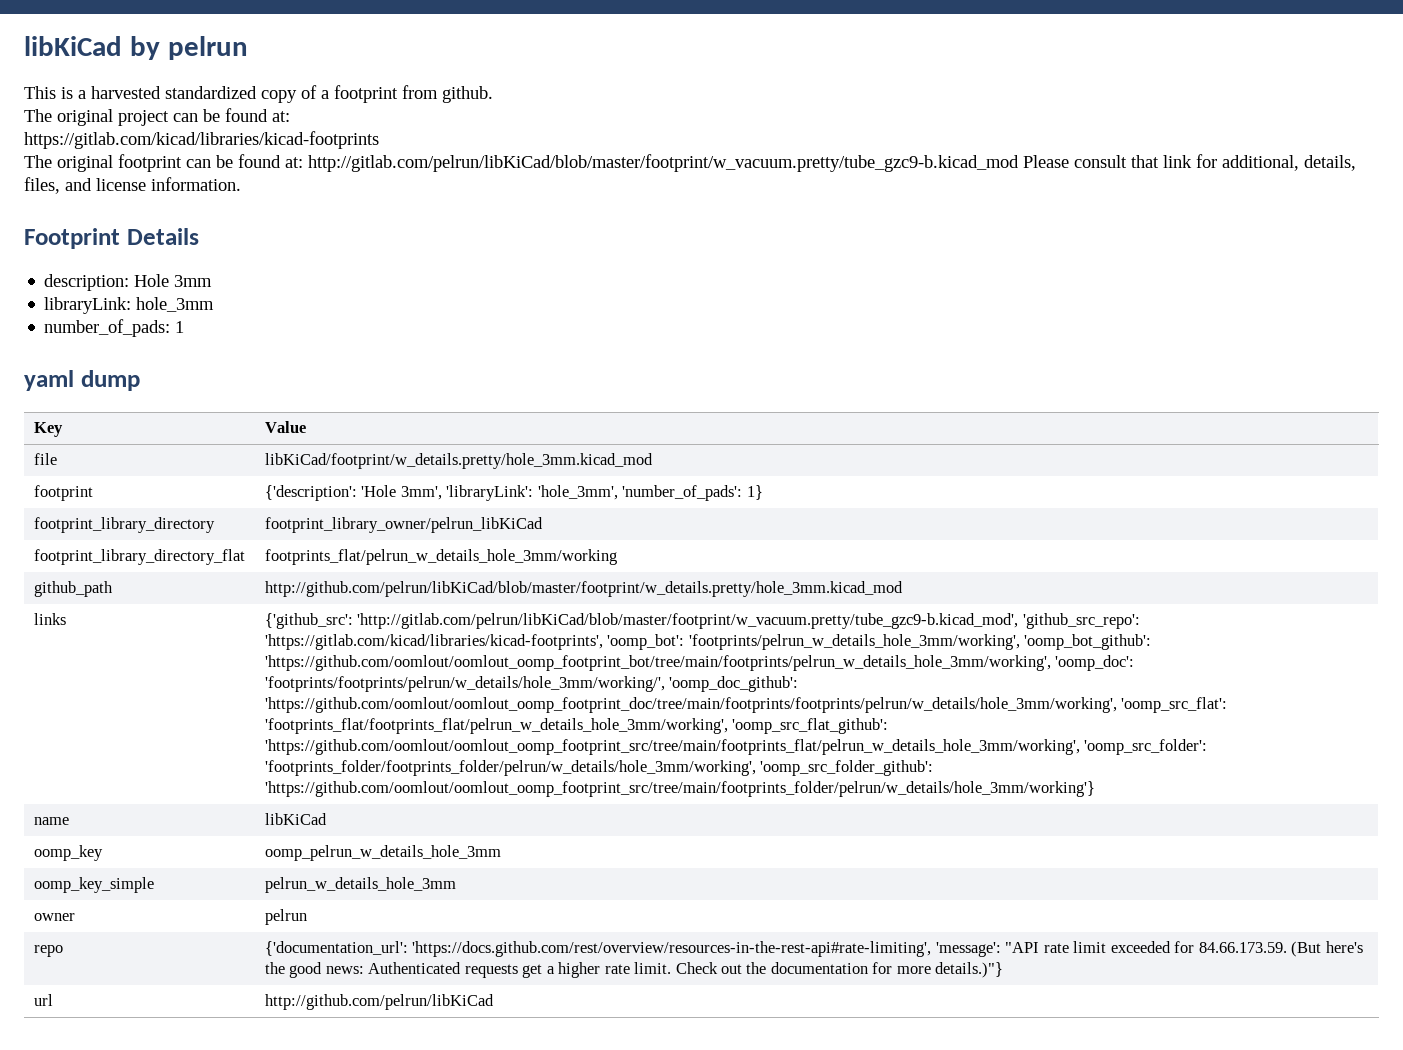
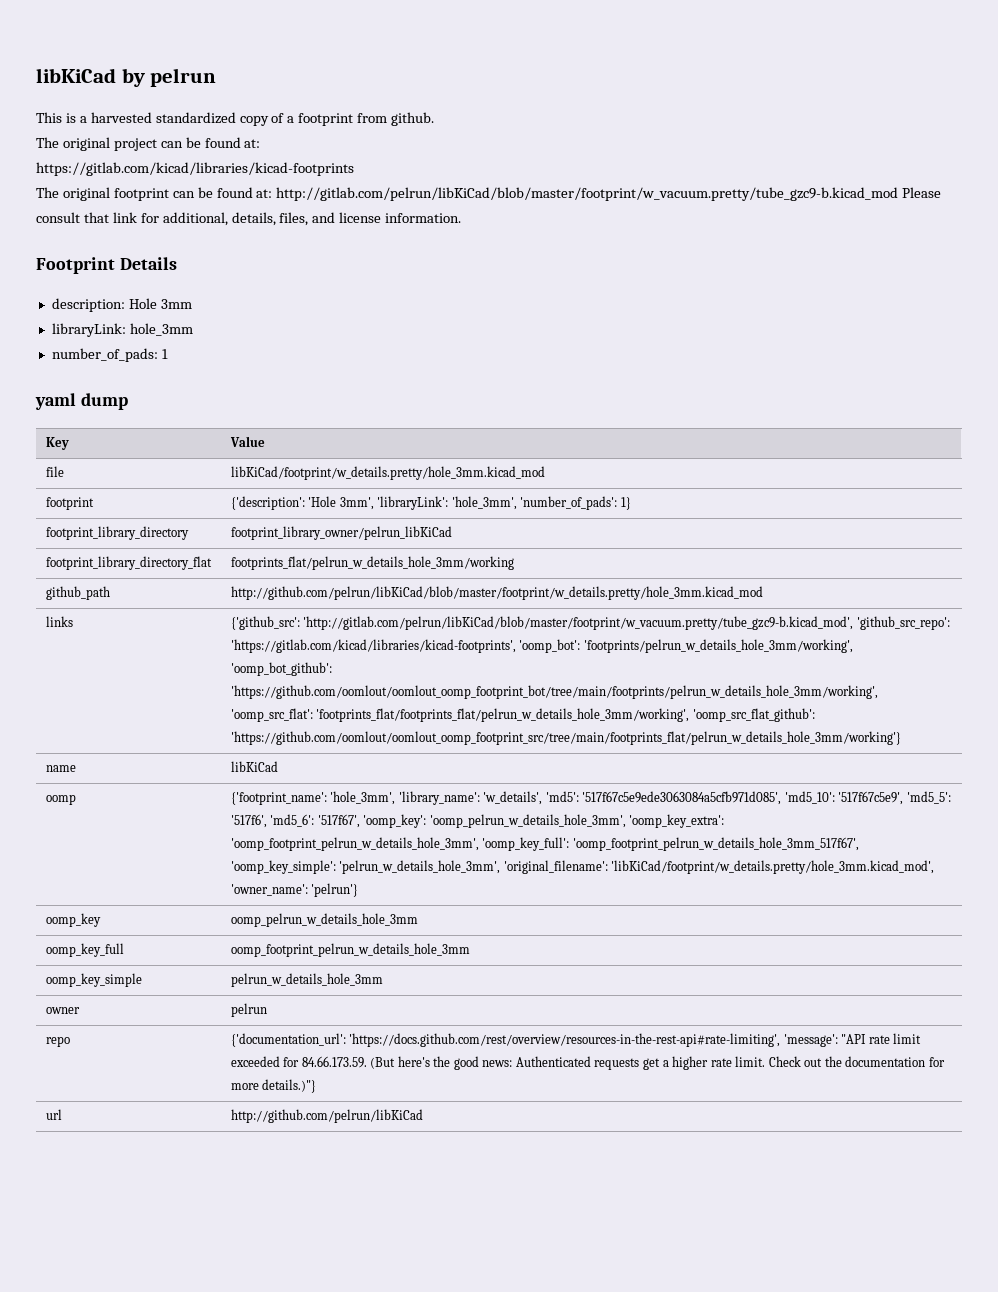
[1055,655,1135,671] [264,676,799,692] [264,697,1228,713] [264,718,889,734] [264,739,1208,755] [264,760,934,776] [264,781,1095,797] [33,817,69,825] [264,813,327,825] 'oomp_doc': 'footprints/footprints/pelrun/w_details/hole_3mm/working/', 'oomp_doc_github': 'https://github.com/oomlout/oomlout_oomp_footprint_doc/tree/main/footprints/footprints/pelrun/w_details/hole_3mm/working', 'oomp_src_flat': 'footprints_flat/footprints_flat/pelrun_w_details_hole_3mm/working', 'oomp_src_flat_github': 'https://github.com/oomlout/oomlout_oomp_footprint_src/tree/main/footprints_flat/pelrun_w_details_hole_3mm/working', 'oomp_src_folder': 'footprints_folder/footprints_folder/pelrun/w_details/hole_3mm/working', 'oomp_src_folder_github': 'https://github.com/oomlout/oomlout_oomp_footprint_src/tree/main/footprints_folder/pelrun/w_details/hole_3mm/working'} // name | libKiCad -> [230,708,815,722] [230,731,901,745] [45,765,76,772] [230,761,278,772] [45,794,76,805] [230,791,951,805] [230,814,725,828] [230,837,859,851] [230,860,935,874] [230,883,359,897] 'oomp_src_flat': 'footprints_flat/footprints_flat/pelrun_w_details_hole_3mm/working', 'oomp_src_flat_github': 'https://github.com/oomlout/oomlout_oomp_footprint_src/tree/main/footprints_flat/pelrun_w_details_hole_3mm/working'} // name | libKiCad // oomp | {'footprint_name': 'hole_3mm', 'library_name': 'w_details', 'md5': '517f67c5e9ede3063084a5cfb971d085', 'md5_10': '517f67c5e9', 'md5_5': '517f6', 'md5_6': '517f67', 'oomp_key': 'oomp_pelrun_w_details_hole_3mm', 'oomp_key_extra': 'oomp_footprint_pelrun_w_details_hole_3mm', 'oomp_key_full': 'oomp_footprint_pelrun_w_details_hole_3mm_517f67', 'oomp_key_simple': 'pelrun_w_details_hole_3mm', 'original_filename': 'libKiCad/footprint/w_details.pretty/hole_3mm.kicad_mod', 'owner_name': 'pelrun'}
(501, 853) none -> [45,943,124,957] [230,943,470,957] // oomp_key_full | oomp_footprint_pelrun_w_details_hole_3mm

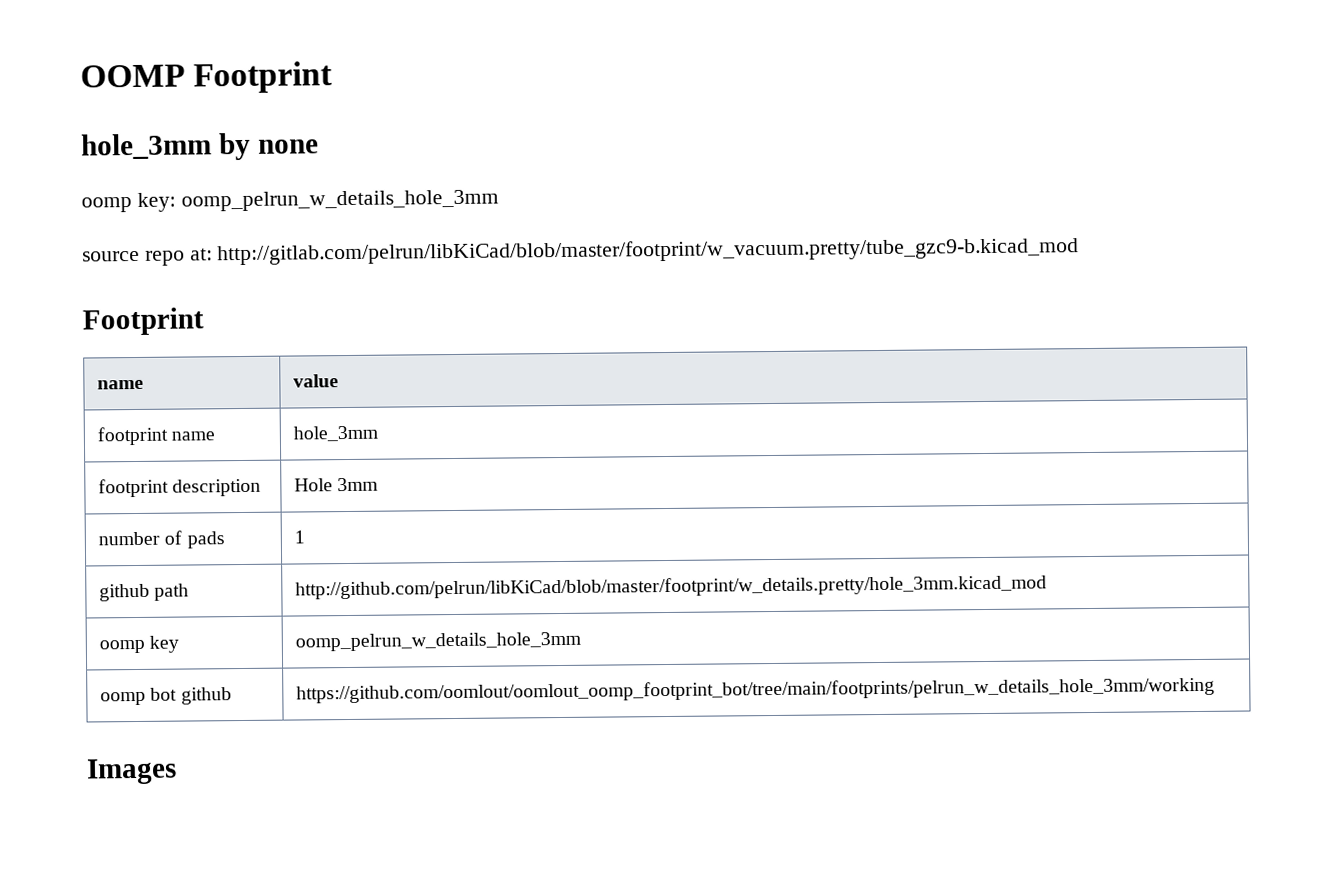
[36,68,217,87] [36,112,435,126] [36,137,261,151] [36,162,354,176] [36,187,942,201] [36,212,462,226] [36,257,177,274] [51,298,192,312] [51,323,193,337] [51,348,168,362] [35,393,128,410] [45,437,69,450] [229,436,265,447] [45,466,64,477] [230,466,545,480] [45,497,94,510] [230,496,631,510] [45,526,189,540] [230,526,452,540] [45,556,212,570] [230,556,514,570] [45,586,110,600] [230,586,763,600] [45,616,73,627] [230,616,950,630] [230,639,853,653] [230,662,332,676] [230,685,878,699] [230,708,815,722] [230,731,901,745] [45,765,76,772] [230,761,278,772] [45,794,76,805] [230,791,951,805] [230,814,725,828] [230,837,859,851] [230,860,935,874] [230,883,359,897] [45,913,101,927] [230,913,418,927] [45,943,124,957] [230,943,470,957] [45,973,142,987] [230,973,383,987] [45,1007,80,1014] [230,1003,267,1017] [45,1036,70,1047] [230,1033,922,1047] [230,1056,945,1070] [230,1079,317,1093] [45,1109,62,1120] [230,1109,423,1123] libKiCad by pelrun // This is a harvested standardized copy of a footprint from github. // The original project can be found at: // https://gitlab.com/kicad/libraries/kicad-footprints // The original footprint can be found at: http://gitlab.com/pelrun/libKiCad/blob/master/footprint/w_vacuum.pretty/tube_gzc9-b.kicad_mod Please consult that link for additional, details, files, and license information. // Footprint Details // description: Hole 3mm // libraryLink: hole_3mm // number_of_pads: 1 // yaml dump // Key | Value // file | libKiCad/footprint/w_details.pretty/hole_3mm.kicad_mod // footprint | {'description': 'Hole 3mm', 'libraryLink': 'hole_3mm', 'number_of_pads': 1} // footprint_library_directory | footprint_library_owner/pelrun_libKiCad // footprint_library_directory_flat | footprints_flat/pelrun_w_details_hole_3mm/working // github_path | http://github.com/pelrun/libKiCad/blob/master/footprint/w_details.pretty/hole_3mm.kicad_mod // links | {'github_src': 'http://gitlab.com/pelrun/libKiCad/blob/master/footprint/w_vacuum.pretty/tube_gzc9-b.kicad_mod', 'github_src_repo': 'https://gitlab.com/kicad/libraries/kicad-footprints', 'oomp_bot': 'footprints/pelrun_w_details_hole_3mm/working', 'oomp_bot_github': 'https://github.com/oomlout/oomlout_oomp_footprint_bot/tree/main/footprints/pelrun_w_details_hole_3mm/working', 'oomp_src_flat': 'footprints_flat/footprints_flat/pelrun_w_details_hole_3mm/working', 'oomp_src_flat_github': 'https://github.com/oomlout/oomlout_oomp_footprint_src/tree/main/footprints_flat/pelrun_w_details_hole_3mm/working'} // name | libKiCad // oomp | {'footprint_name': 'hole_3mm', 'library_name': 'w_details', 'md5': '517f67c5e9ede3063084a5cfb971d085', 'md5_10': '517f67c5e9', 'md5_5': '517f6', 'md5_6': '517f67', 'oomp_key': 'oomp_pelrun_w_details_hole_3mm', 'oomp_key_extra': 'oomp_footprint_pelrun_w_details_hole_3mm', 'oomp_key_full': 'oomp_footprint_pelrun_w_details_hole_3mm_517f67', 'oomp_key_simple': 'pelrun_w_details_hole_3mm', 'original_filename': 'libKiCad/footprint/w_details.pretty/hole_3mm.kicad_mod', 'owner_name': 'pelrun'} // oomp_key | oomp_pelrun_w_details_hole_3mm // oomp_key_full | oomp_footprint_pelrun_w_details_hole_3mm // oomp_key_simple | pelrun_w_details_hole_3mm // owner | pelrun // repo | {'documentation_url': 'https://docs.github.com/rest/overview/resources-in-the-rest-api#rate-limiting', 'message': "API rate limit exceeded for 84.66.173.59. (But here's the good news: Authenticated requests get a higher rate limit. Check out the documentation for more details.)"} // url | http://github.com/pelrun/libKiCad -> [80,61,334,94] [81,132,319,161] [81,189,499,213] [82,237,1080,266] [82,307,204,336] [97,379,145,390] [293,374,340,388] [97,426,216,446] [293,425,379,442] [98,478,262,498] [294,477,379,492] [98,530,225,549] [294,530,306,544] [99,583,190,602] [295,574,1048,600] [99,635,180,654] [295,631,582,652] [100,687,232,706] [296,676,1216,704] [86,758,177,785] OOMP Footprint // hole_3mm by none // oomp key: oomp_pelrun_w_details_hole_3mm // source repo at: http://gitlab.com/pelrun/libKiCad/blob/master/footprint/w_vacuum.pretty/tube_gzc9-b.kicad_mod // Footprint // name | value // footprint name | hole_3mm // footprint description | Hole 3mm // number of pads | 1 // github path | http://github.com/pelrun/libKiCad/blob/master/footprint/w_details.pretty/hole_3mm.kicad_mod // oomp key | oomp_pelrun_w_details_hole_3mm // oomp bot github | https://github.com/oomlout/oomlout_oomp_footprint_bot/tree/main/footprints/pelrun_w_details_hole_3mm/working // Images

